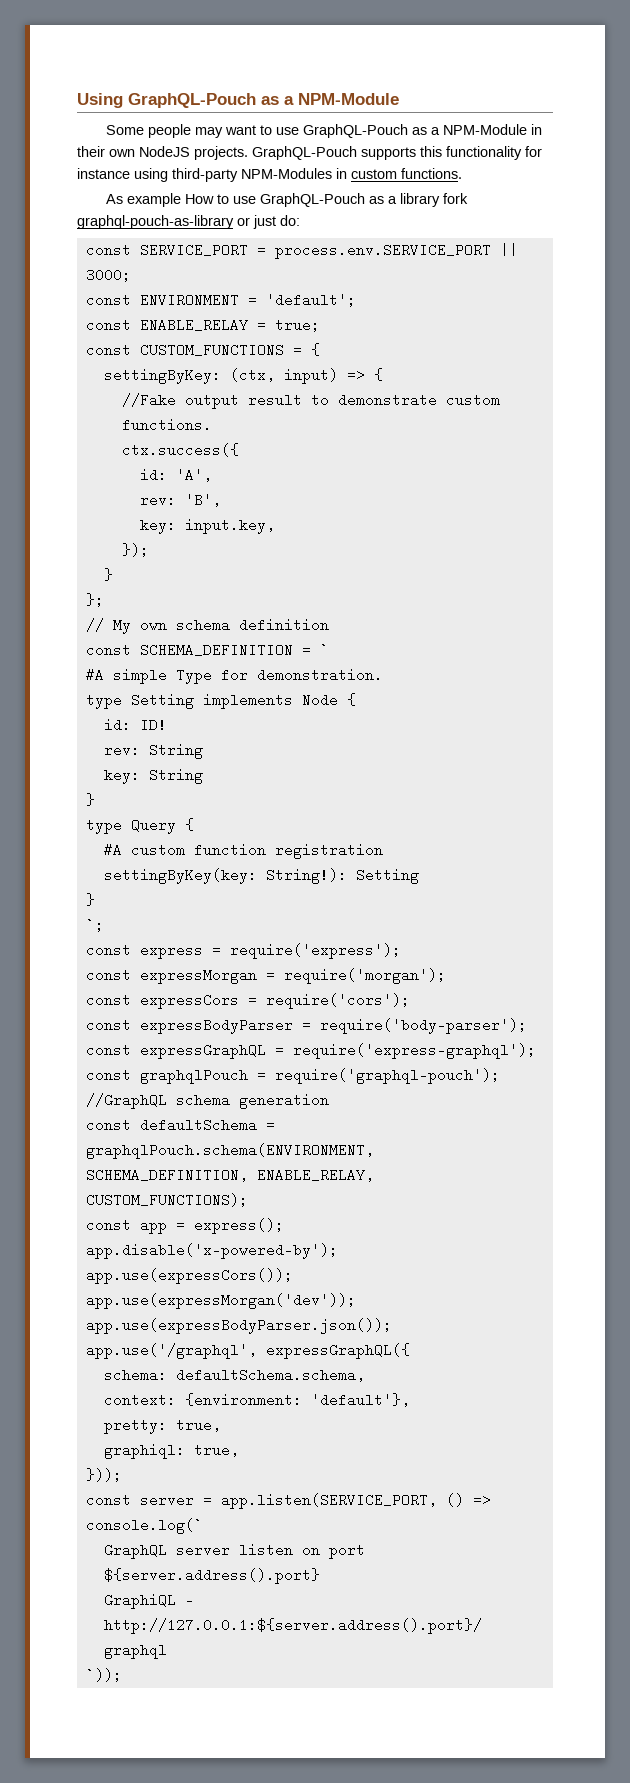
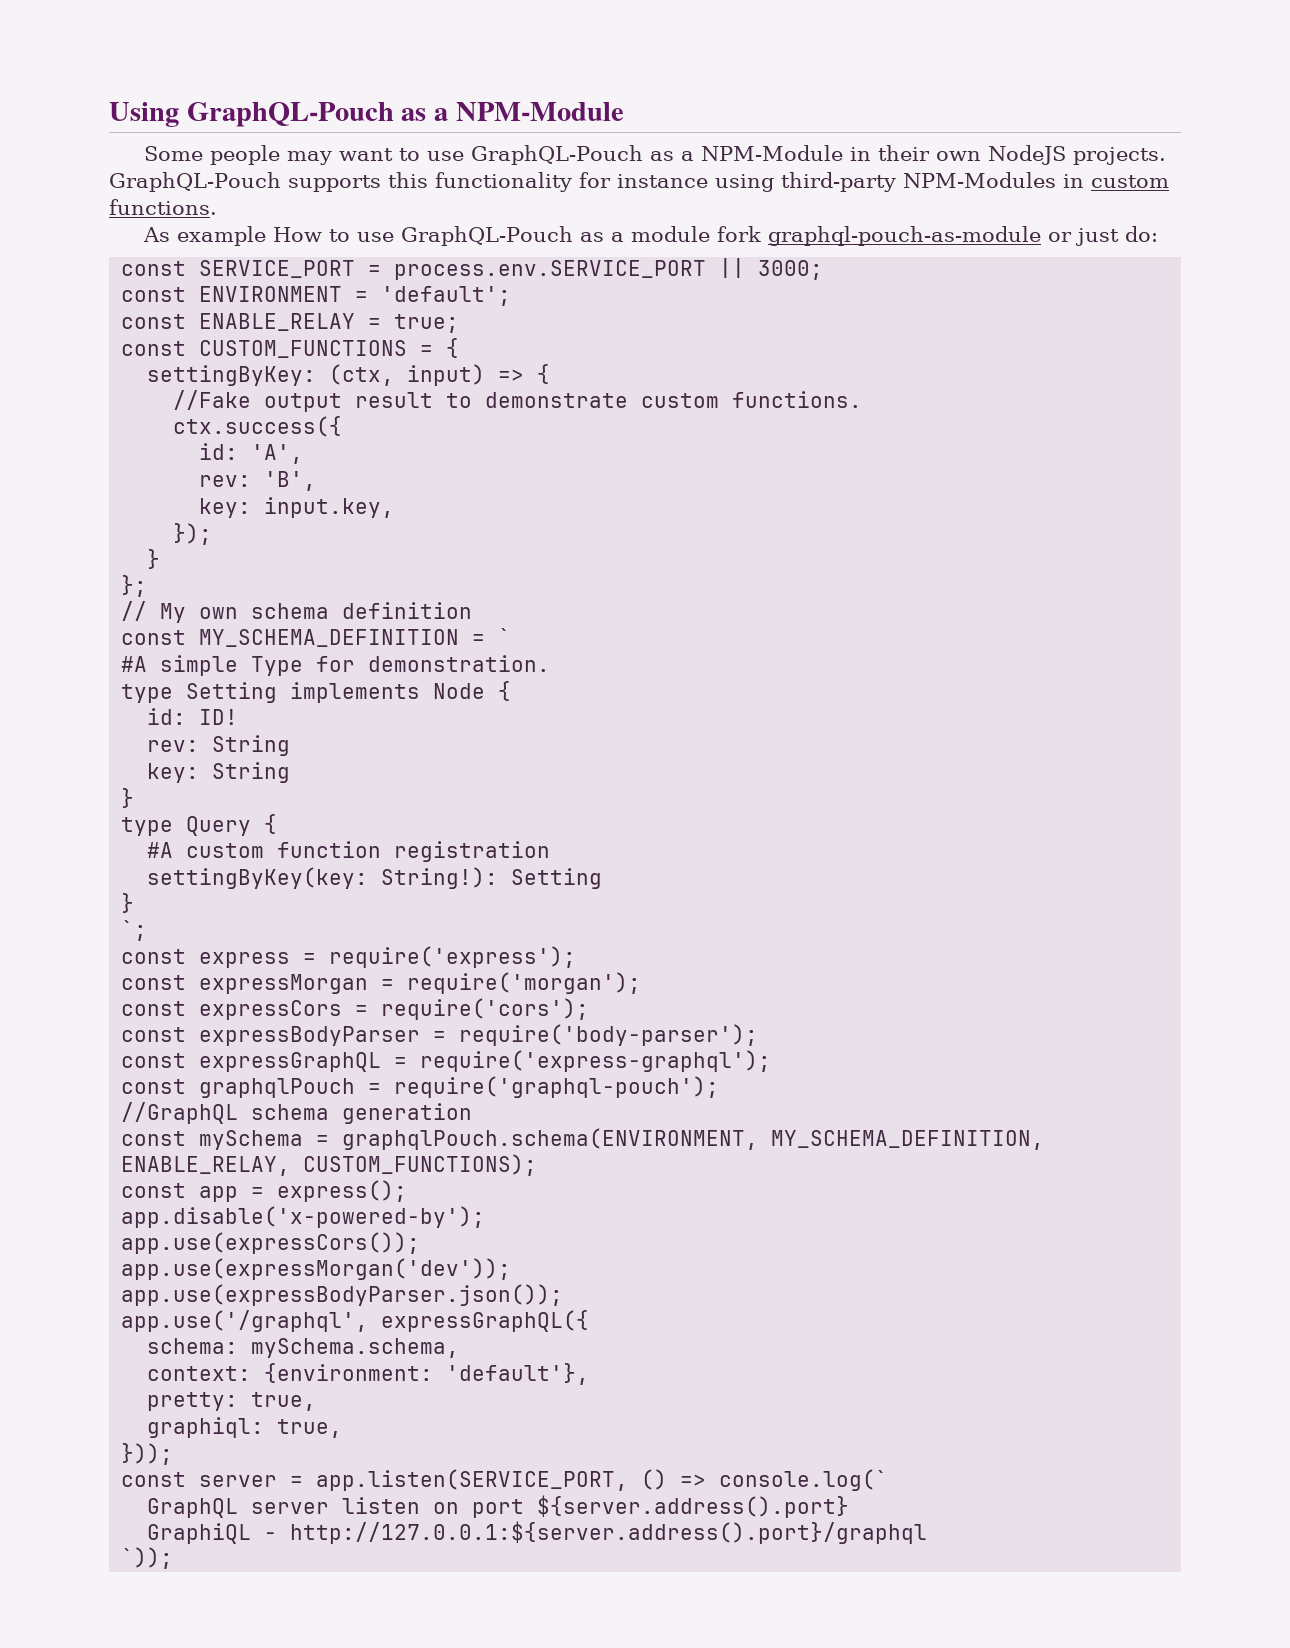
[399,193,468,207] [77,215,234,229] library fork graphql-pouch-as-library -> [631,226,1042,246] module fork graphql-pouch-as-module
[139,643,293,657] SCHEMA_DEFINITION -> [199,629,460,647] MY_SCHEMA_DEFINITION
[139,1118,257,1132] defaultSchema -> [199,1130,304,1150] mySchema
[85,1168,248,1182] SCHEMA_DEFINITION, -> [771,1130,1045,1150] MY_SCHEMA_DEFINITION,
[175,1368,365,1382] defaultSchema.schema, -> [251,1338,460,1358] mySchema.schema,

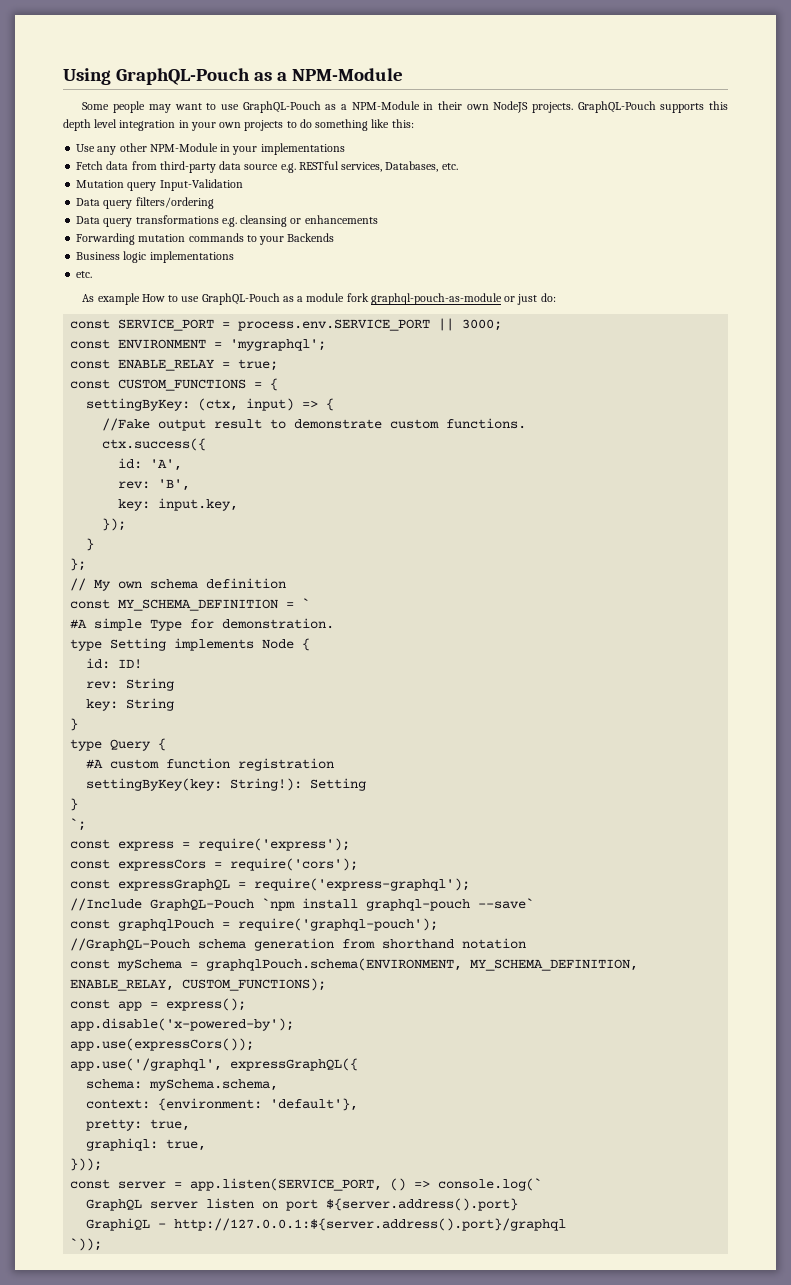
[434,172,1169,192] [109,199,217,215] functionality for instance using third-party NPM-Modules in custom functions. -> [63,119,414,131] [76,143,345,155] [76,161,458,173] [76,179,243,191] [76,197,214,209] [76,215,378,227] [76,233,335,245] [76,251,234,263] [76,271,93,278] depth level integration in your own projects to do something like this: // Use any other NPM-Module in your implementations // Fetch data from third-party data source e.g. RESTful services, Databases, etc. // Mutation query Input-Validation // Data query filters/ordering // Data query transformations e.g. cleansing or enhancements // Forwarding mutation commands to your Backends // Business logic implementations // etc.
[381,286,512,306] 'default'; -> [230,339,327,351] 'mygraphql';
[121,972,642,994] // const expressMorgan = require('morgan'); -> (351, 844) none
[121,1024,759,1046] // const expressBodyParser = require('body-parser'); -> (359, 864) none
(772, 1061) none -> [70,898,535,911] // //Include GraphQL-Pouch `npm install graphql-pouch --save`
[121,1102,239,1124] //GraphQL -> [70,938,191,951] //GraphQL-Pouch
(473, 1113) none -> [342,938,527,949] from shorthand notation
[121,1258,512,1280] [121,1284,564,1306] // app.use(expressMorgan('dev')); // app.use(expressBodyParser.json()); -> (255, 1044) none

